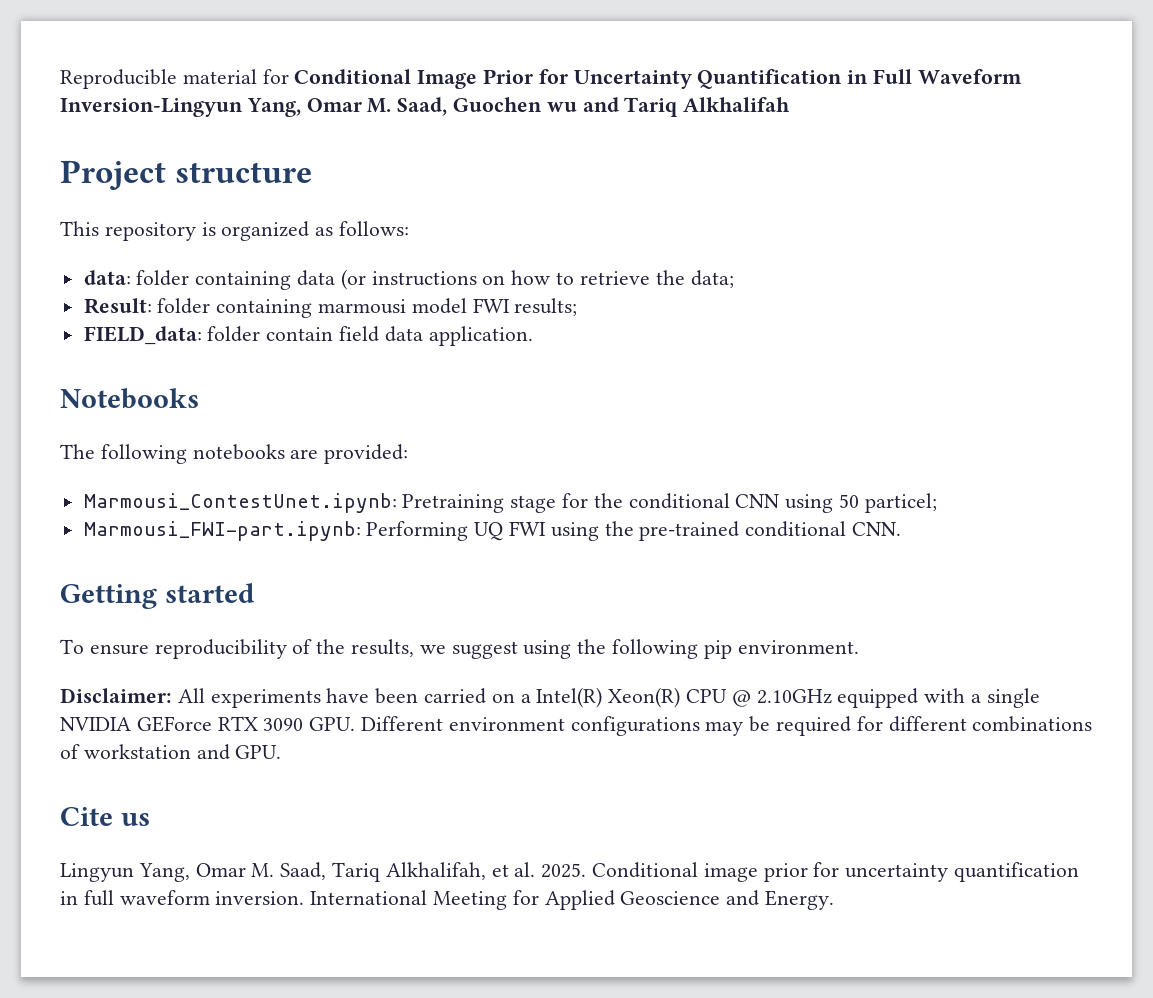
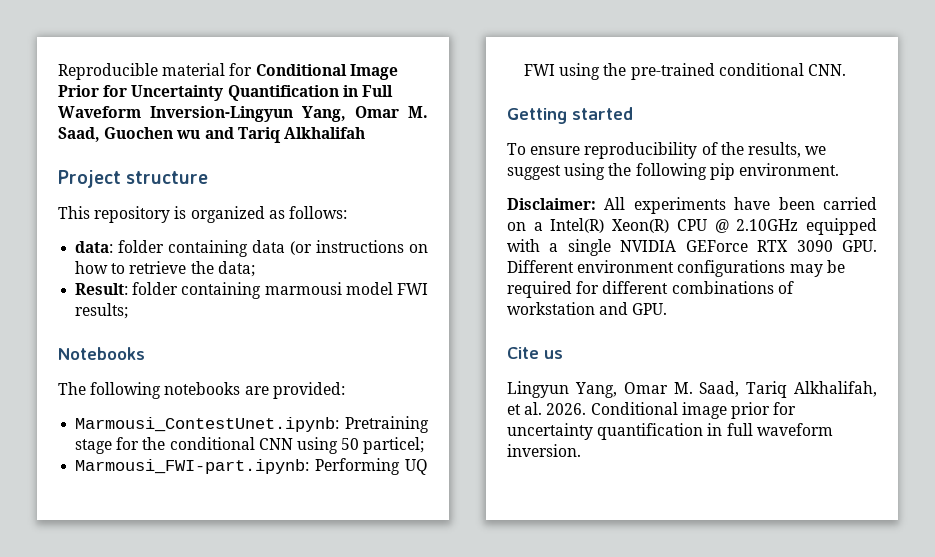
[83,326,533,346] // FIELD_data: folder contain field data application. -> (129, 311) none
[541,863,587,878] 2025. -> [546,403,587,415] 2026.
[310,890,835,910] International Meeting for Applied Geoscience and Energy. -> (581, 450) none

